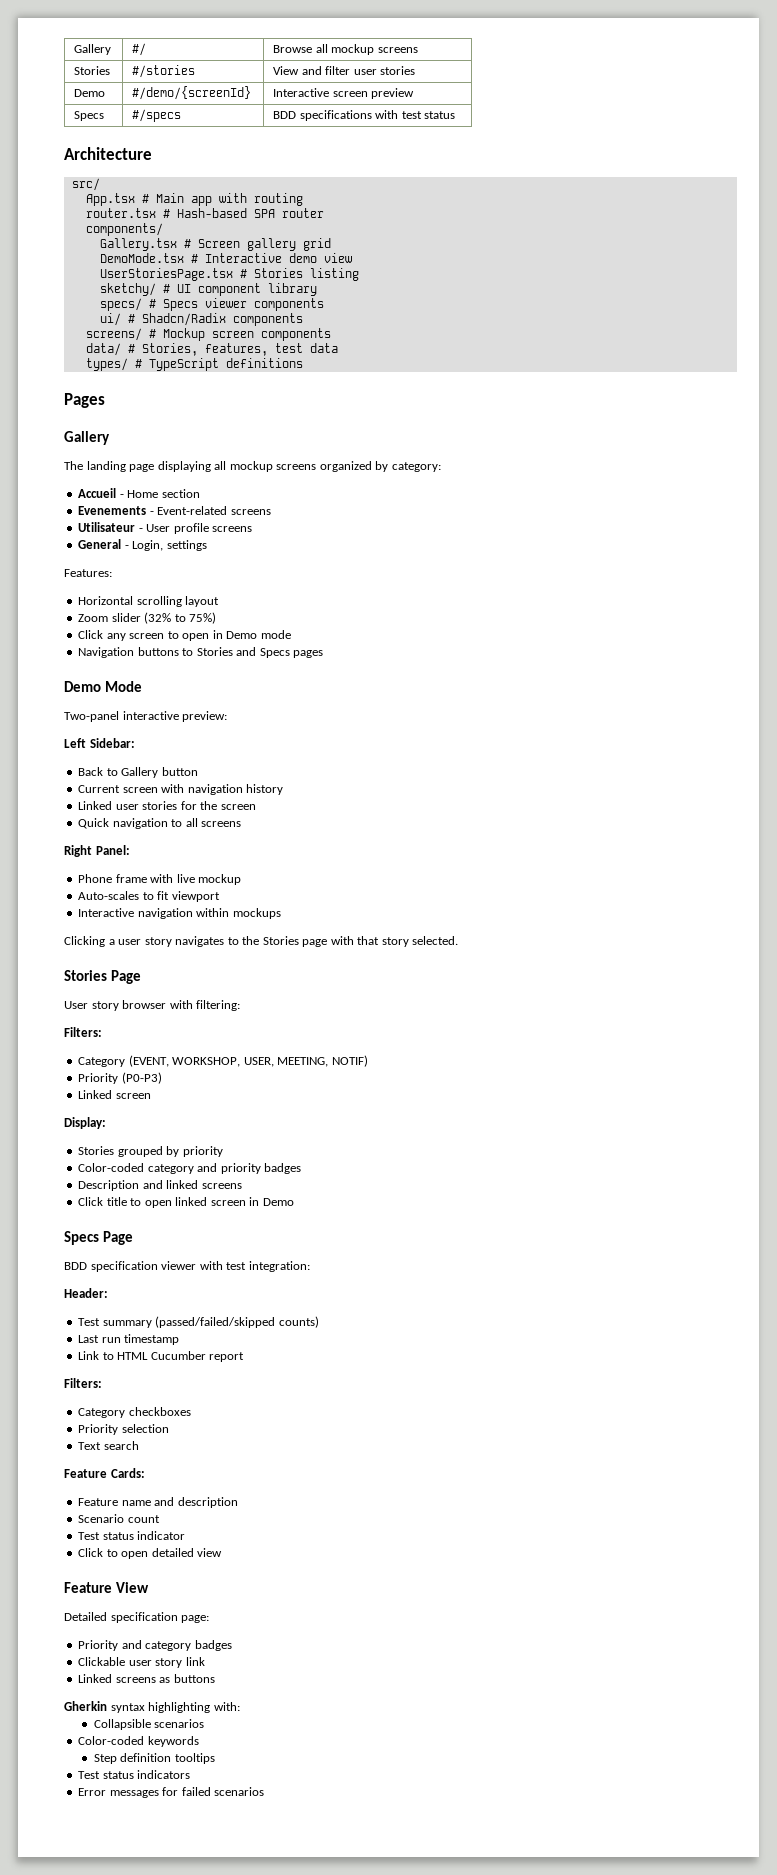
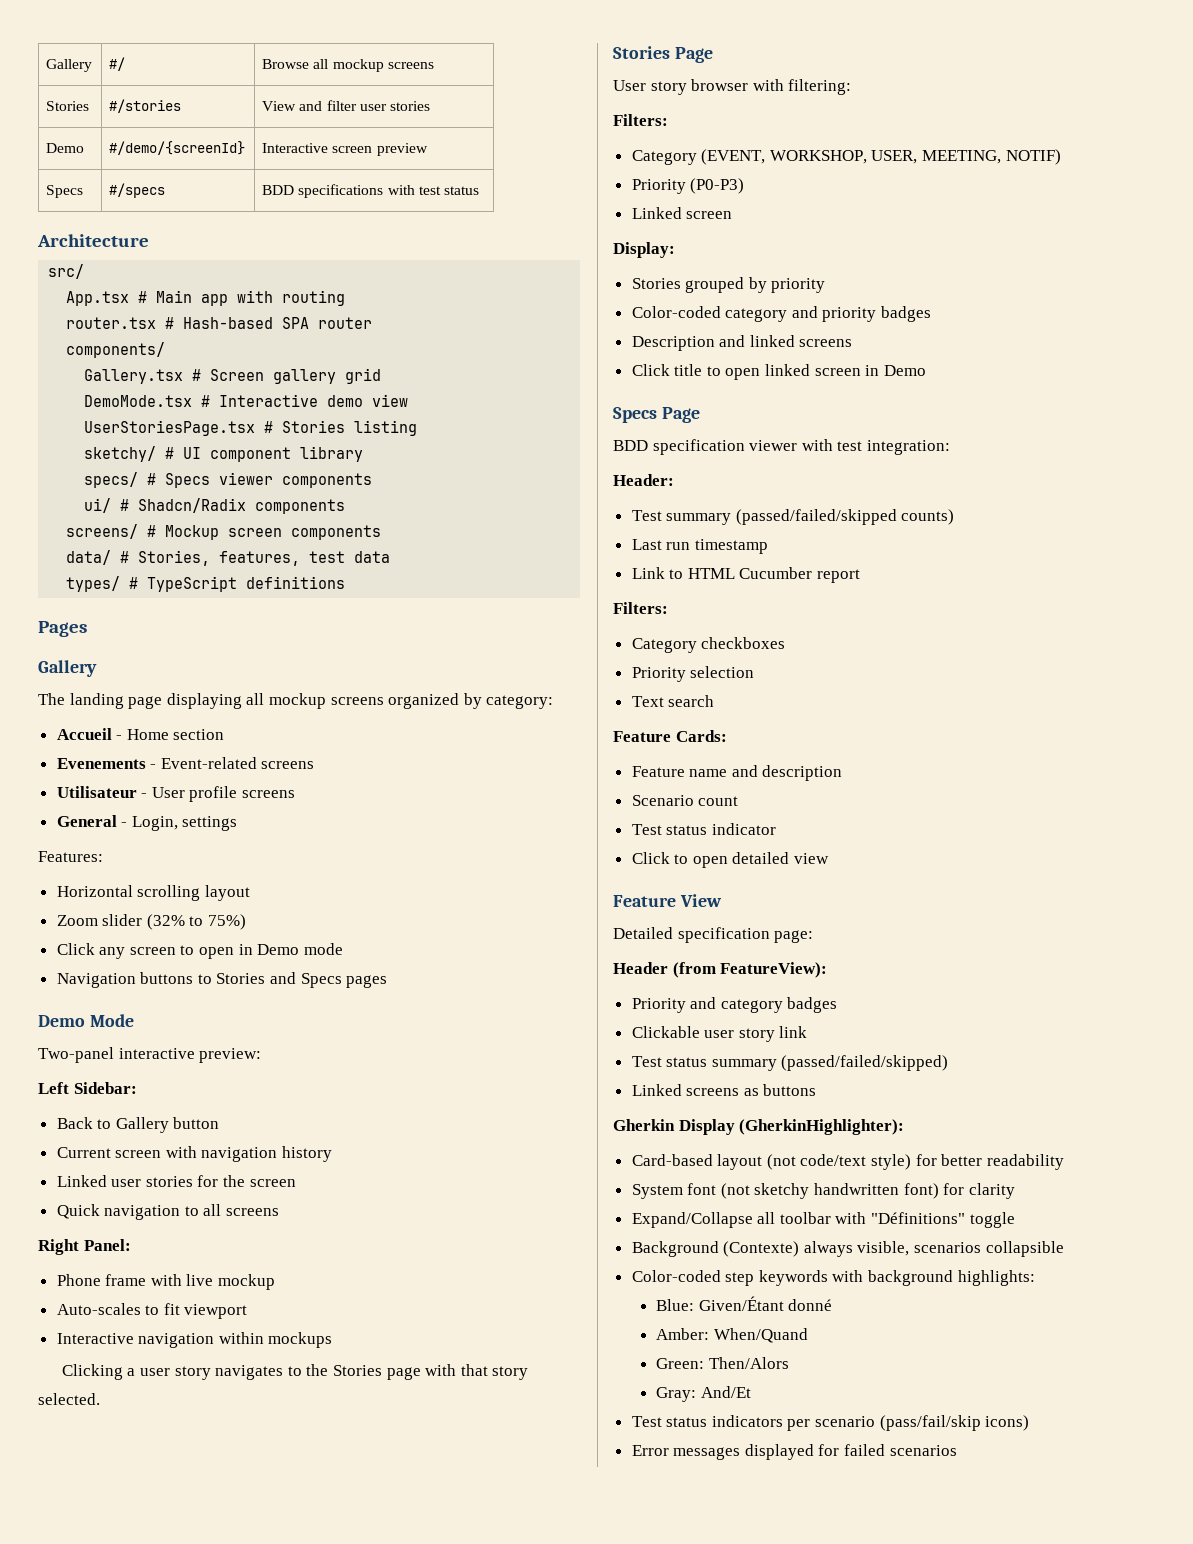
(210, 1619) none -> [613,962,828,978] // Header (from FeatureView):
(205, 1661) none -> [631,1055,949,1071] // Test status summary (passed/failed/skipped)
[110,1702,240,1713] [93,1719,205,1730] [78,1736,145,1745] syntax highlighting with: // Collapsible scenarios // Color-coded -> [678,1119,905,1135] [631,1154,1064,1170] [631,1183,1015,1199] [631,1212,1015,1228] [631,1241,1064,1257] [631,1270,755,1286] Display (GherkinHighlighter): // Card-based layout (not code/text style) for better readability // System font (not sketchy handwritten font) for clarity // Expand/Collapse all toolbar with "Définitions" toggle // Background (Contexte) always visible, scenarios collapsible // Color-coded step
[93,1753,215,1764] // Step definition tooltips -> [832,1270,1035,1286] [656,1296,833,1311] [656,1328,808,1343] [656,1357,789,1369] [656,1386,751,1402] with background highlights: // Blue: Given/Étant donné // Amber: When/Quand // Green: Then/Alors // Gray: And/Et
(191, 1774) none -> [787,1415,1030,1431] per scenario (pass/fail/skip icons)
(159, 1794) none -> [744,1444,814,1460] displayed

